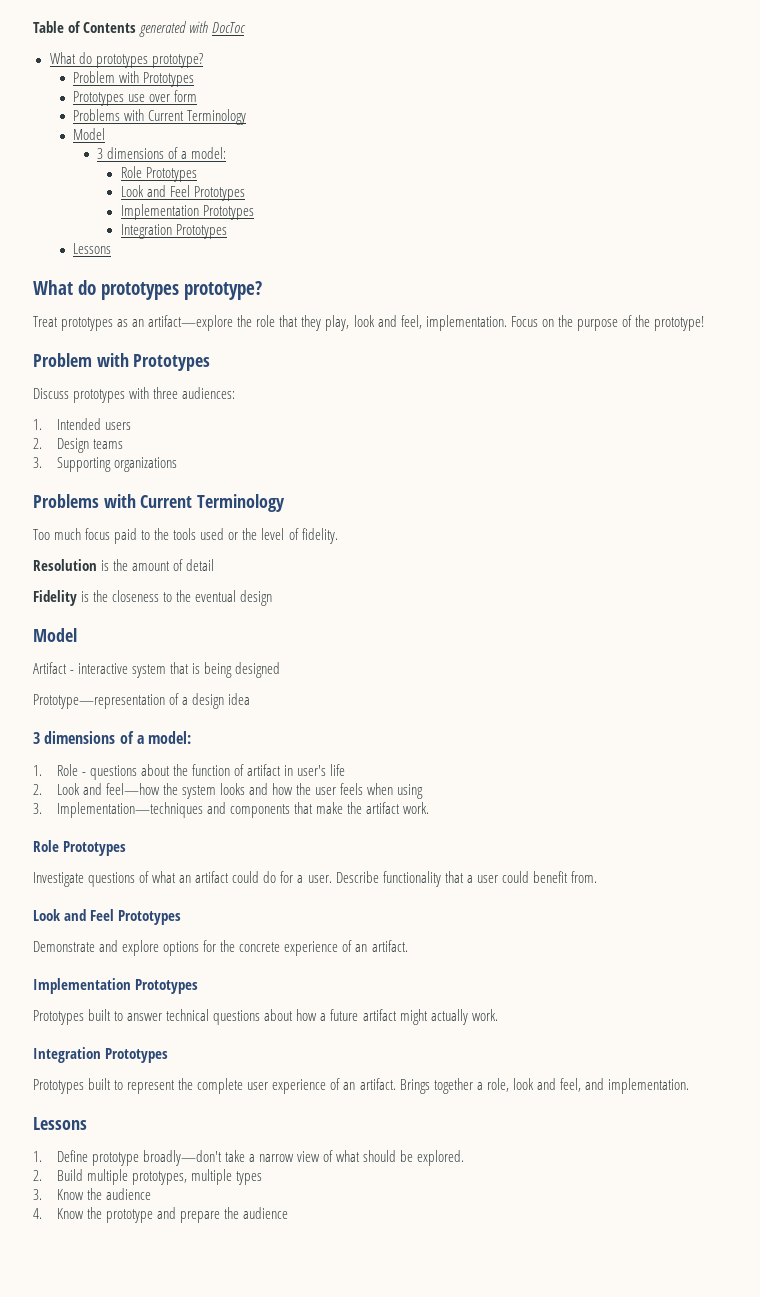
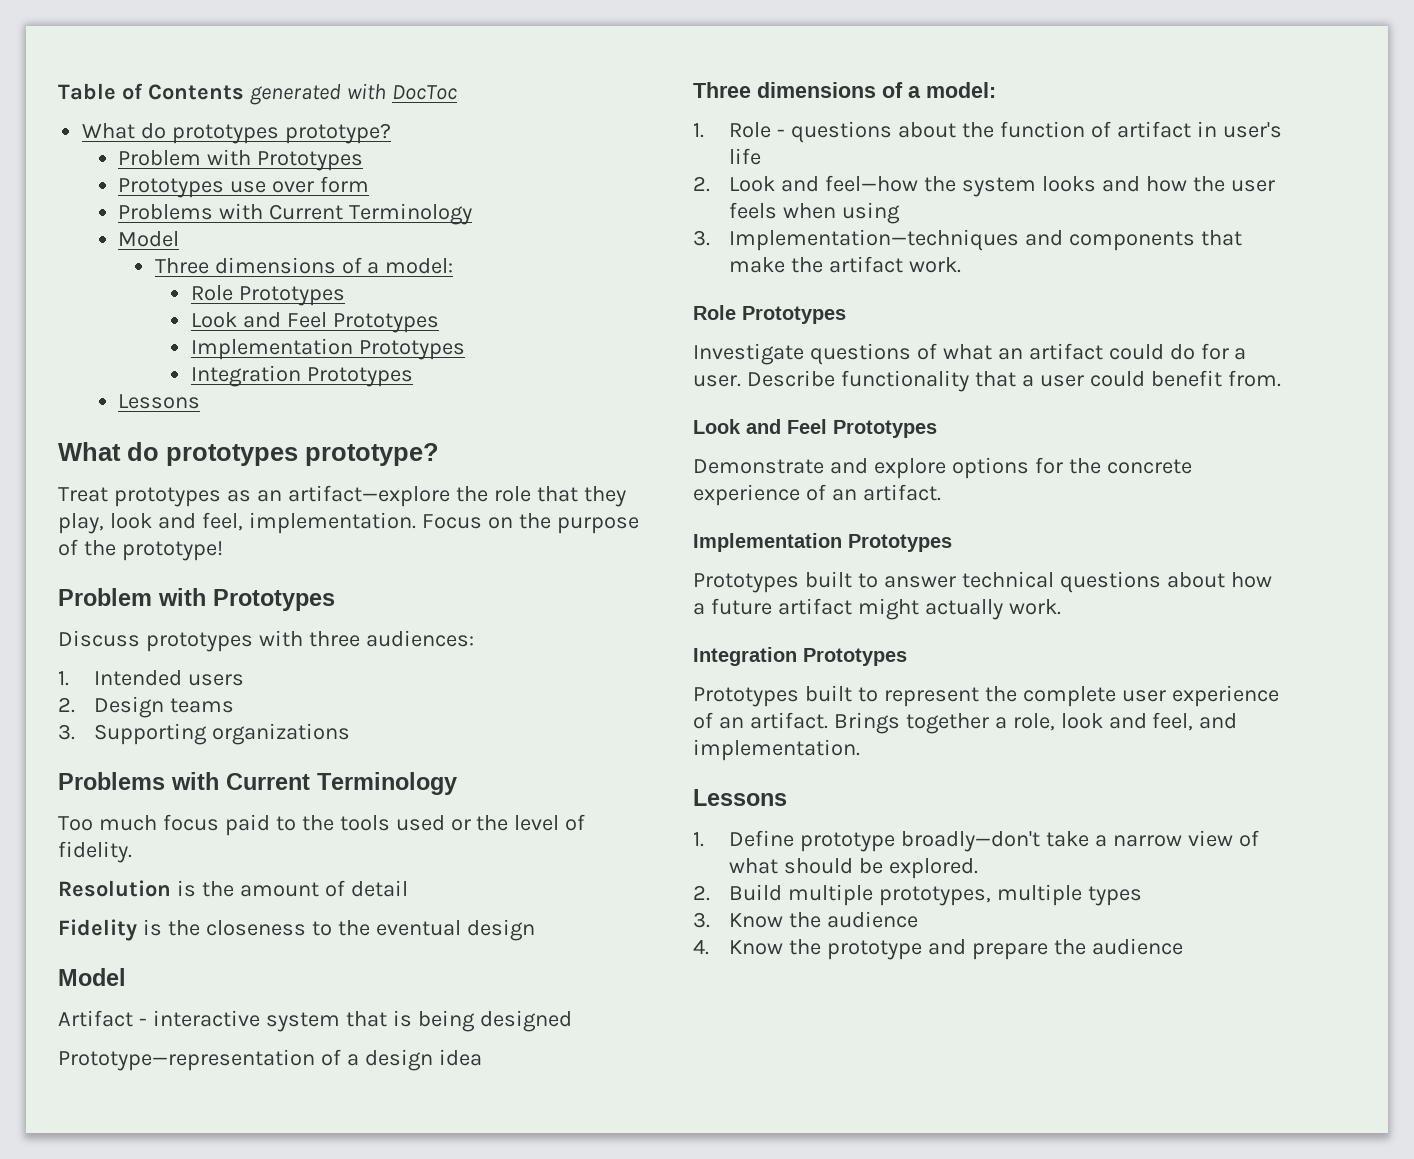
[97,148,104,159] 3 -> [154,258,209,274] Three
[33,732,40,744] 3 -> [693,82,751,98] Three

